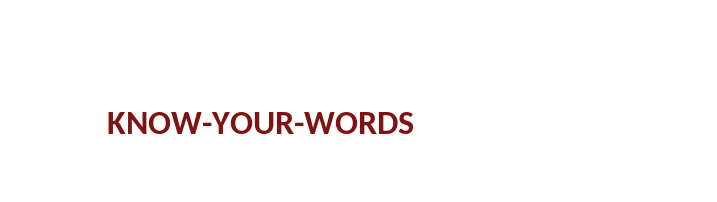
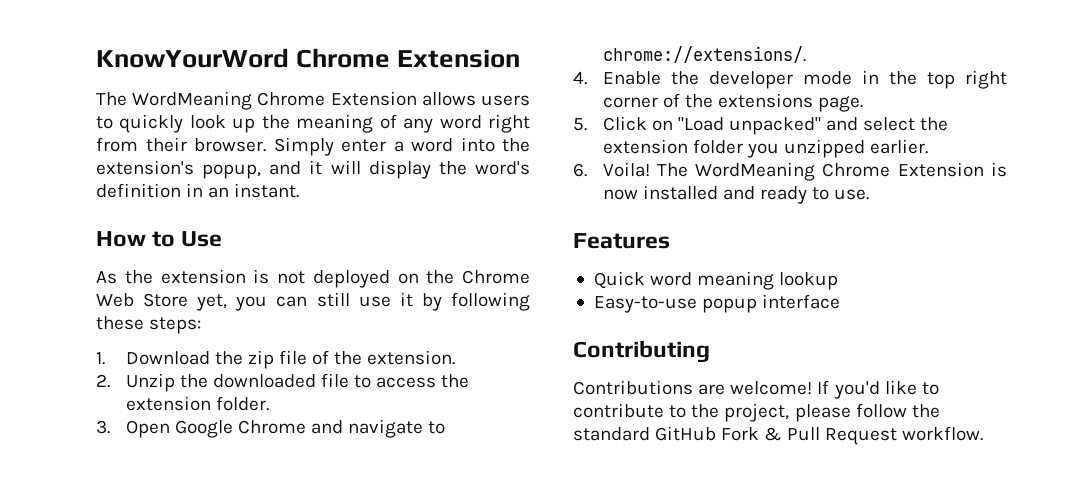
[107,112,414,134] KNOW-YOUR-WORDS -> [96,48,521,68] [96,91,530,110] [96,114,531,133] [96,137,530,156] [96,160,530,179] [96,183,300,198] [96,231,223,247] [96,269,530,288] [96,292,530,311] [96,316,202,334] [96,350,456,369] [96,373,470,392] [125,396,269,411] [96,419,446,438] [602,46,806,63] [573,70,1008,89] [602,93,864,112] [573,116,949,135] [602,139,929,158] [573,162,1007,181] [602,185,870,204] [573,233,670,249] [593,271,839,290] [593,294,841,313] [573,340,710,363] [573,380,939,399] [573,403,940,422] [573,426,983,445] KnowYourWord Chrome Extension // The WordMeaning Chrome Extension allows users to quickly look up the meaning of any word right from their browser. Simply enter a word into the extension's popup, and it will display the word's definition in an instant. // How to Use // As the extension is not deployed on the Chrome Web Store yet, you can still use it by following these steps: // 1. Download the zip file of the extension. // 2. Unzip the downloaded file to access the extension folder. // 3. Open Google Chrome and navigate to chrome://extensions/. // 4. Enable the developer mode in the top right corner of the extensions page. // 5. Click on "Load unpacked" and select the extension folder you unzipped earlier. // 6. Voila! The WordMeaning Chrome Extension is now installed and ready to use. // Features // Quick word meaning lookup // Easy-to-use popup interface // Contributing // Contributions are welcome! If you'd like to contribute to the project, please follow the standard GitHub Fork & Pull Request workflow.

